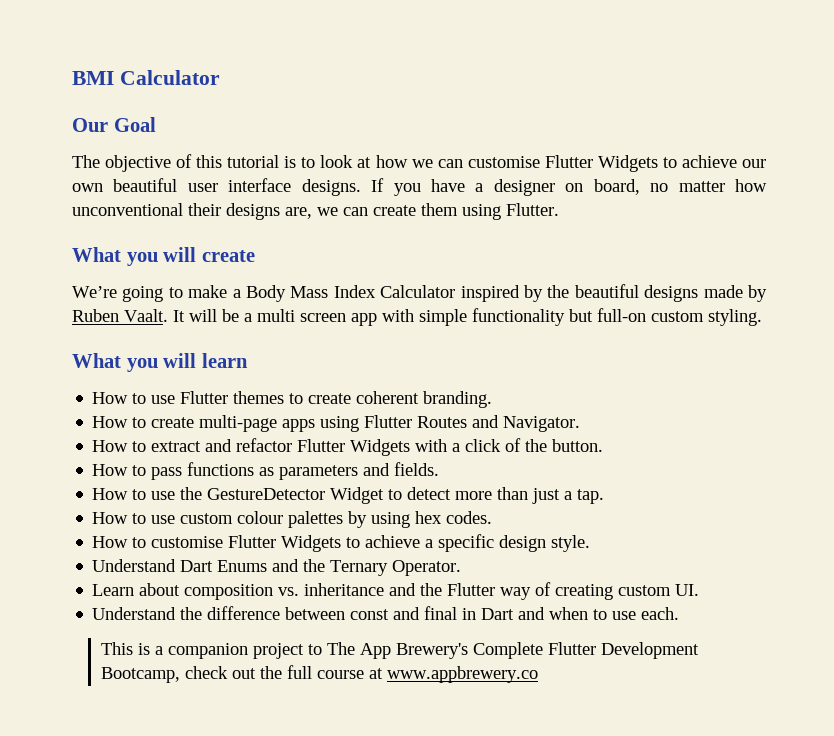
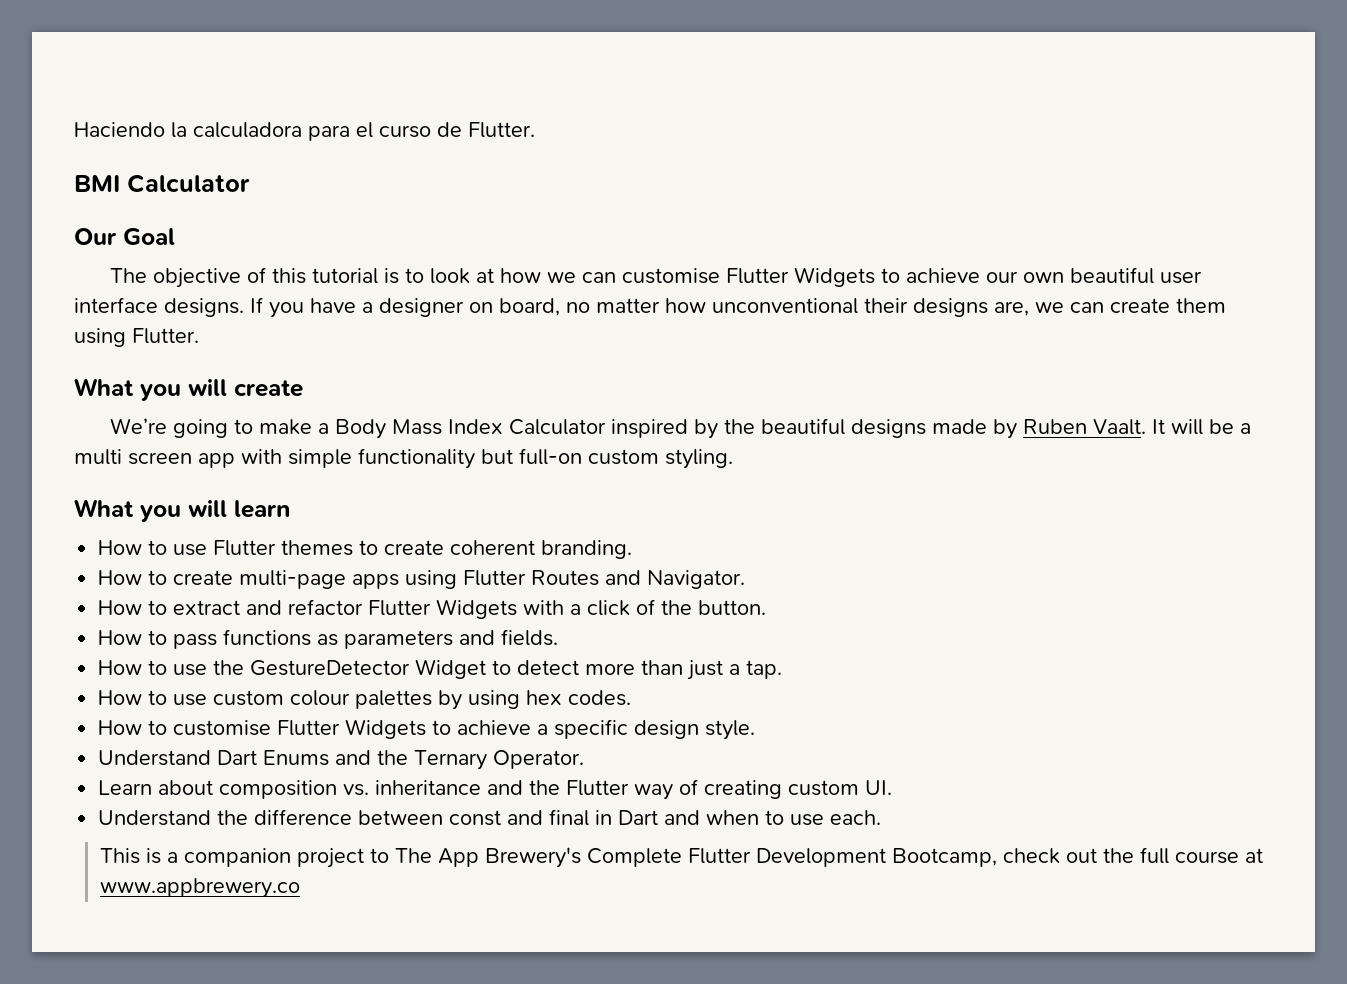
(72, 78) none -> [74,122,535,141] Haciendo la calculadora para el curso de Flutter. //

